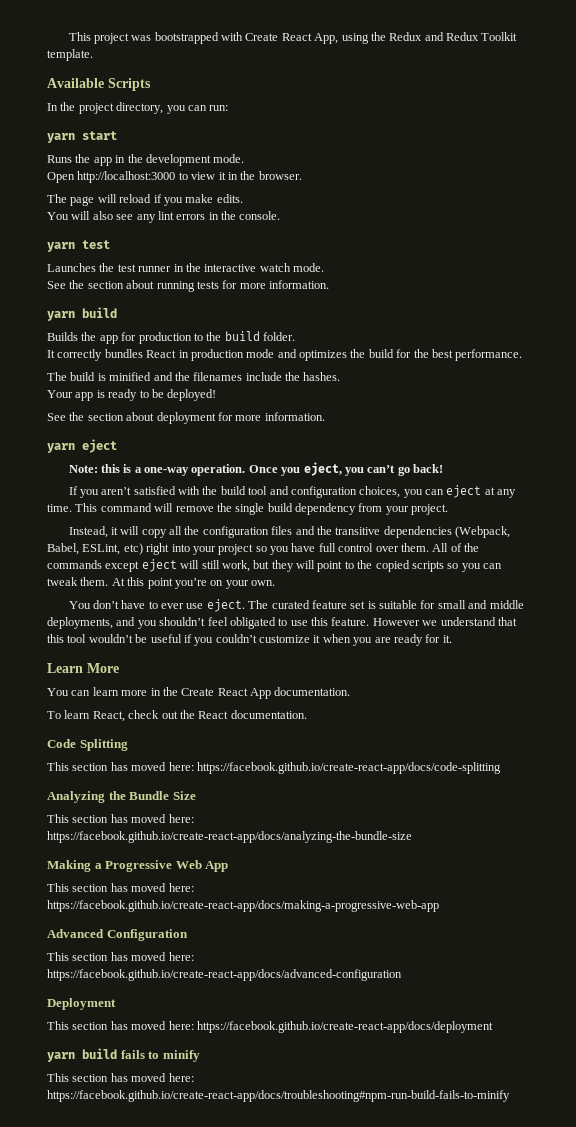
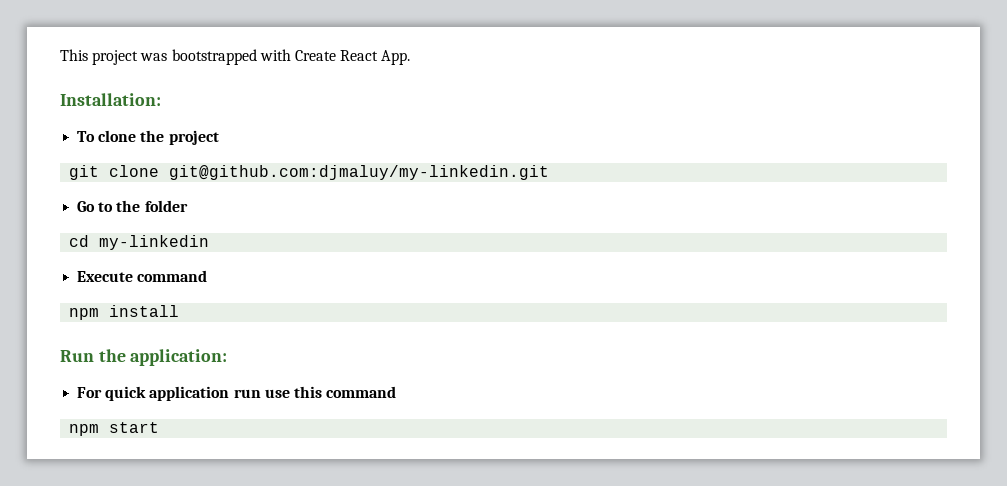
[314,32,518,44] [47,49,93,61] [47,78,151,91] [47,102,229,114] [47,131,117,143] [47,154,245,166] [47,171,302,183] [47,194,243,206] [47,211,281,223] [47,240,110,252] [47,263,324,272] [47,280,329,292] [47,307,117,321] [47,331,295,344] [47,349,523,361] [47,372,341,381] [47,389,217,401] [47,412,325,424] [47,439,117,453] [68,462,444,476] [68,485,517,498] [47,503,449,515] [68,526,511,538] [47,543,479,555] [47,559,502,572] [47,577,275,589] [68,599,524,612] [47,617,517,629] [47,634,452,646] [47,663,119,673] [47,687,351,699] [47,710,307,722] [47,739,128,751] [47,762,501,774] [47,791,196,803] [47,814,194,823] [47,831,412,843] [47,860,229,872] [47,883,194,892] [47,900,439,912] [47,929,188,941] [47,952,194,961] [47,969,402,981] [47,998,116,1010] [47,1021,493,1033] [47,1048,200,1062] [47,1073,194,1082] [47,1090,510,1102] App, using the Redux and Redux Toolkit template. // Available Scripts // In the project directory, you can run: // yarn start // Runs the app in the development mode. // Open http://localhost:3000 to view it in the browser. // The page will reload if you make edits. // You will also see any lint errors in the console. // yarn test // Launches the test runner in the interactive watch mode. // See the section about running tests for more information. // yarn build // Builds the app for production to the build folder. // It correctly bundles React in production mode and optimizes the build for the best performance. // The build is minified and the filenames include the hashes. // Your app is ready to be deployed! // See the section about deployment for more information. // yarn eject // Note: this is a one-way operation. Once you eject, you can’t go back! // If you aren’t satisfied with the build tool and configuration choices, you can eject at any time. This command will remove the single build dependency from your project. // Instead, it will copy all the configuration files and the transitive dependencies (Webpack, Babel, ESLint, etc) right into your project so you have full control over them. All of the commands except eject will still work, but they will point to the copied scripts so you can tweak them. At this point you’re on your own. // You don’t have to ever use eject. The curated feature set is suitable for small and middle deployments, and you shouldn’t feel obligated to use this feature. However we understand that this tool wouldn’t be useful if you couldn’t customize it when you are ready for it. // Learn More // You can learn more in the Create React App documentation. // To learn React, check out the React documentation. // Code Splitting // This section has moved here: https://facebook.github.io/create-react-app/docs/code-splitting // Analyzing the Bundle Size // This section has moved here: https://facebook.github.io/create-react-app/docs/analyzing-the-bundle-size // Making a Progressive Web App // This section has moved here: https://facebook.github.io/create-react-app/docs/making-a-progressive-web-app // Advanced Configuration // This section has moved here: https://facebook.github.io/create-react-app/docs/advanced-configuration // Deployment // This section has moved here: https://facebook.github.io/create-react-app/docs/deployment // yarn build fails to minify // This section has moved here: https://facebook.github.io/create-react-app/docs/troubleshooting#npm-run-build-fails-to-minify -> [381,50,411,65] [60,93,161,106] [77,130,219,145] [69,165,550,180] [77,200,188,212] [69,235,210,250] [77,270,208,282] [69,305,180,320] [60,349,228,366] [77,386,397,401] [69,422,160,436] App. // Installation: // To clone the project // git clone git@github.com:djmaluy/my-linkedin.git // Go to the folder // cd my-linkedin // Execute command // npm install // Run the application: // For quick application run use this command // npm start

